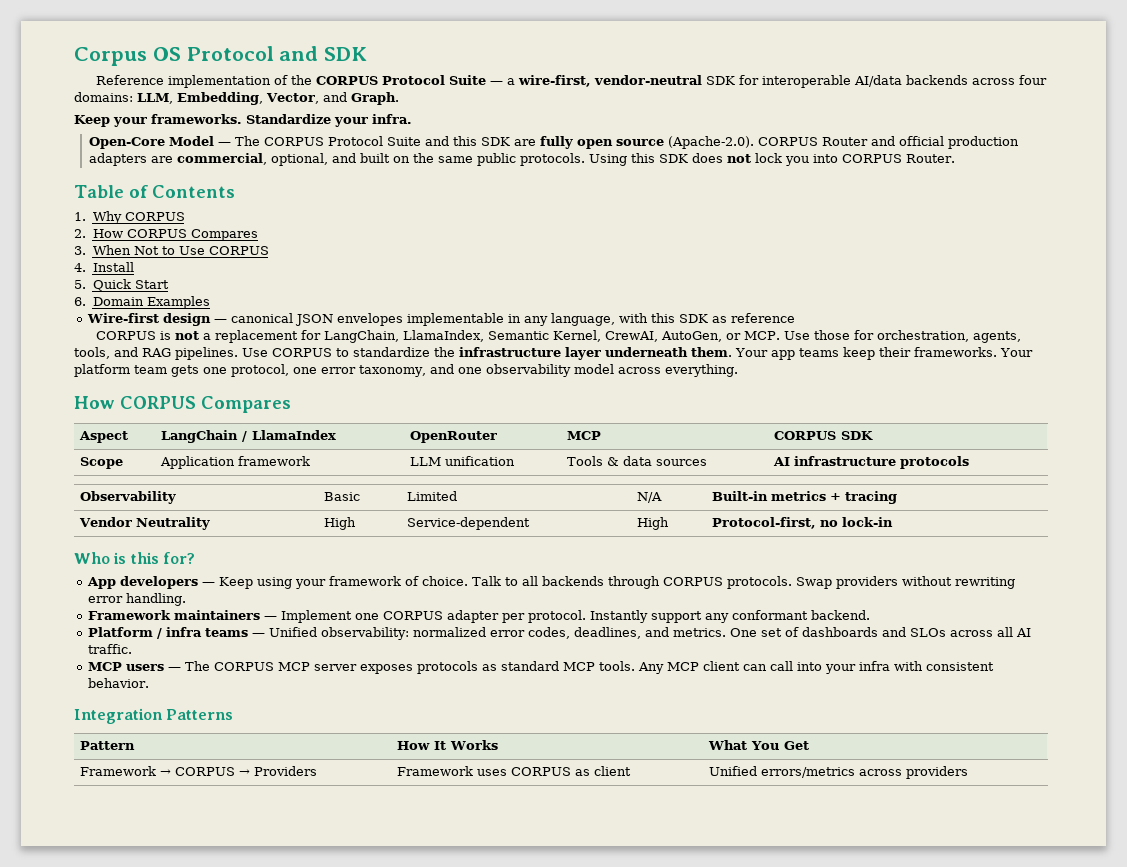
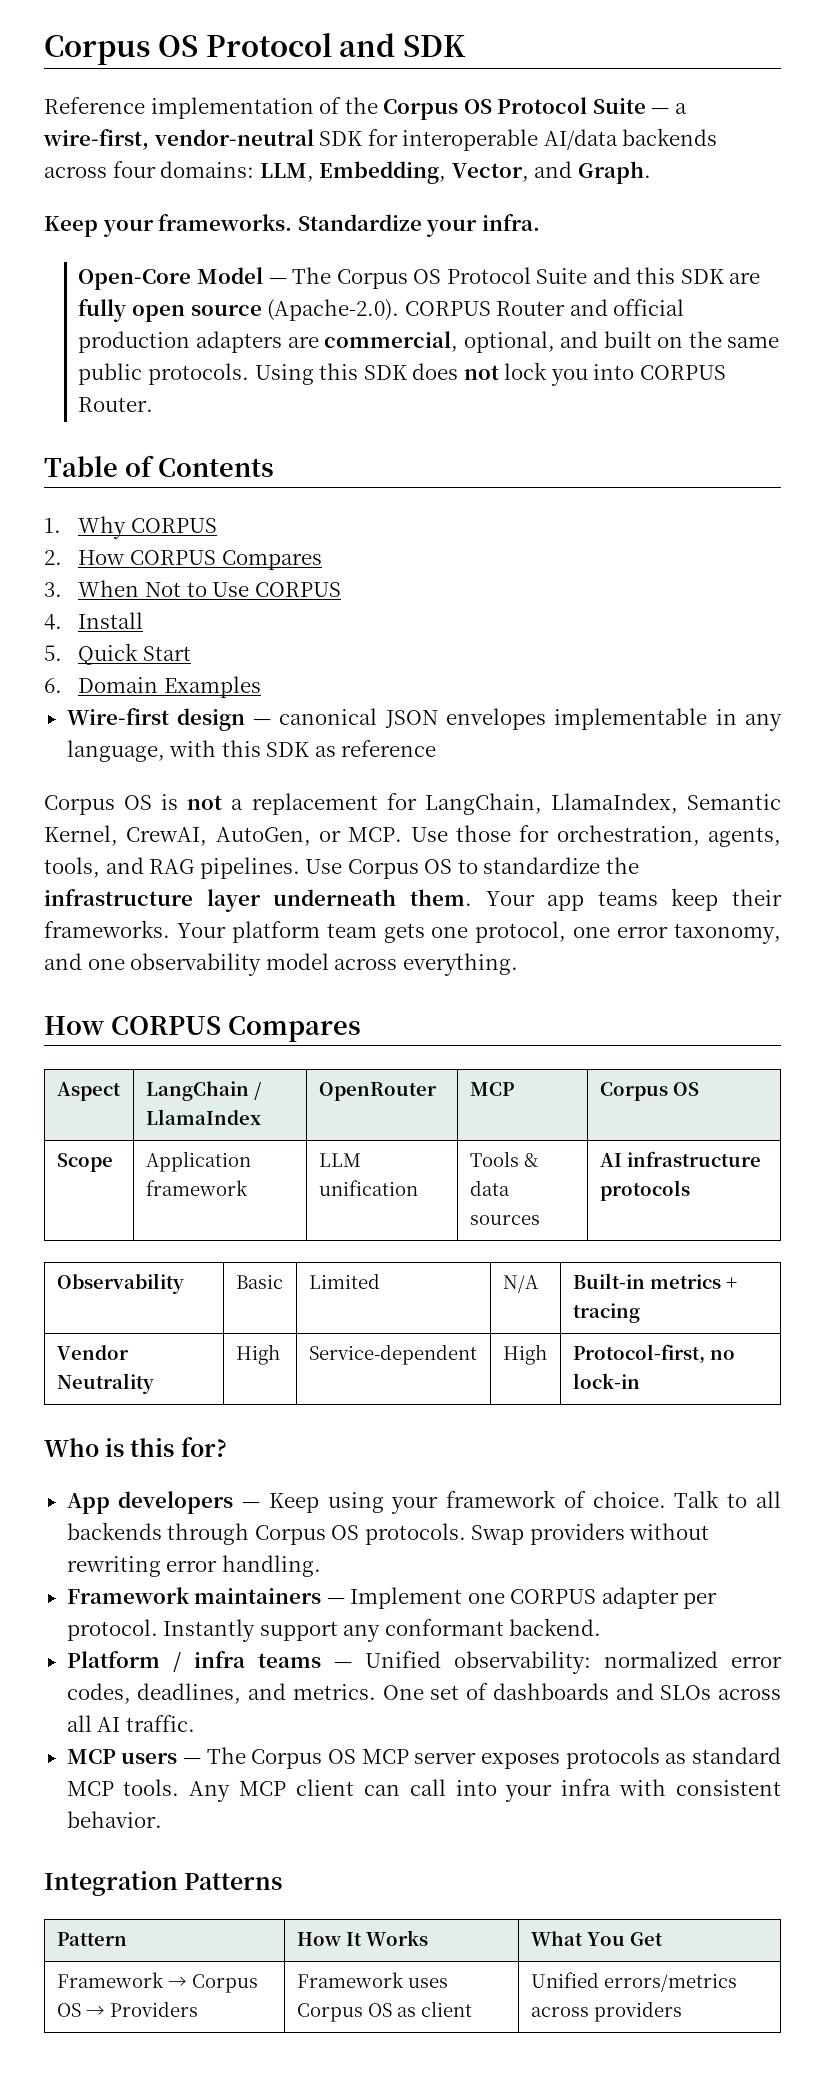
[316,76,379,85] CORPUS -> [383,99,492,120] Corpus OS
[263,137,324,146] CORPUS -> [336,269,442,289] Corpus OS
[96,331,157,340] CORPUS -> [44,795,153,815] Corpus OS
[272,348,332,357] CORPUS -> [347,859,453,879] Corpus OS
[773,431,873,440] CORPUS SDK -> [599,1082,699,1101] Corpus OS
[663,577,724,586] CORPUS -> [254,1525,360,1545] Corpus OS
[214,662,275,671] CORPUS -> [251,1749,356,1769] Corpus OS
[174,767,235,776] CORPUS -> [191,1974,258,1993] [56,2003,81,2017] Corpus OS
[510,767,571,776] CORPUS -> [296,2003,392,2022] Corpus OS

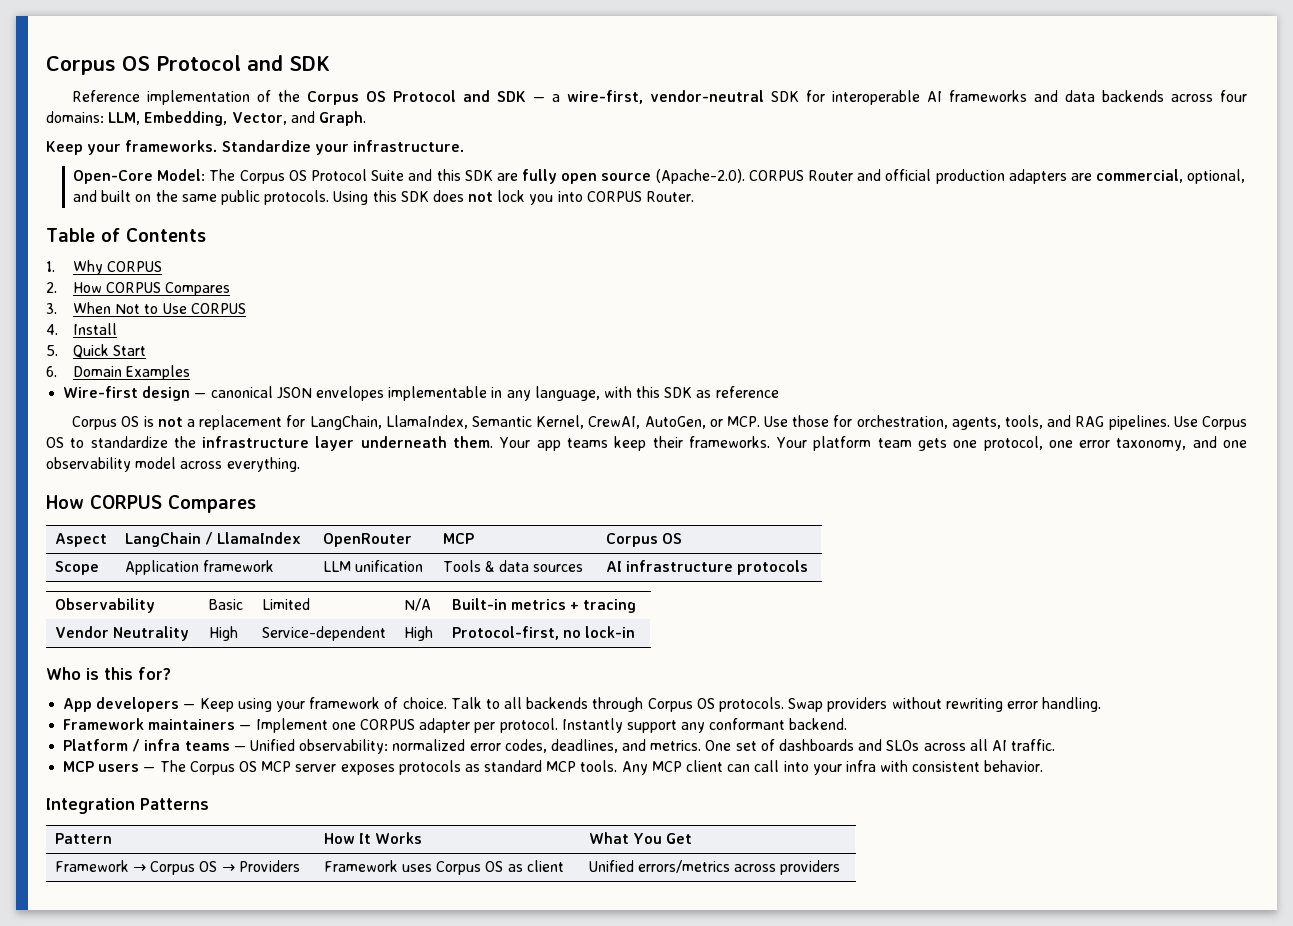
[592,98,646,114] Suite -> [463,90,527,102] and SDK
[543,129,618,150] AI/data -> [927,90,1096,102] AI frameworks and data
[481,214,540,231] infra. -> [352,140,464,152] infrastructure.
[196,267,287,284] Model — -> [157,169,206,181] Model:

